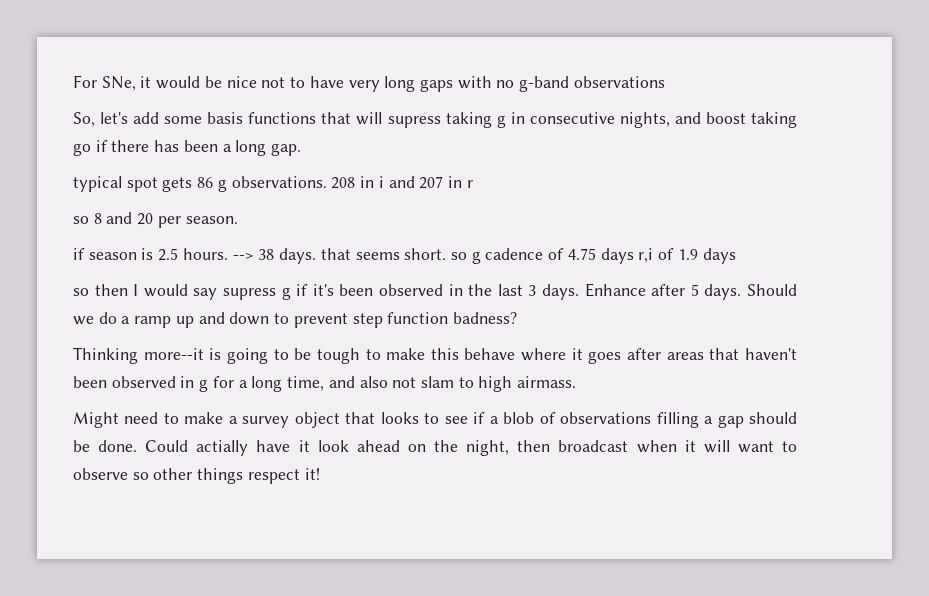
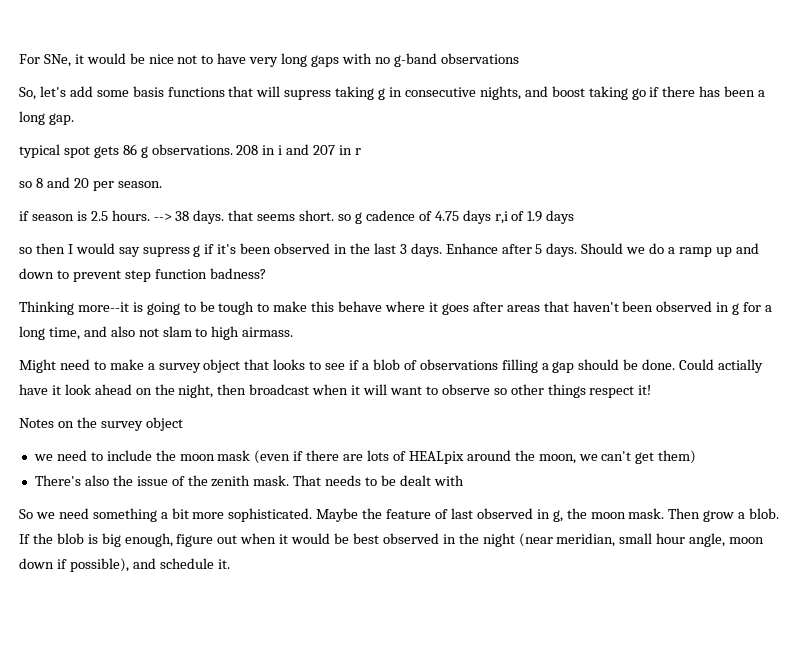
(320, 474) none -> [19,417,183,431] [33,450,697,464] [34,475,464,487] [19,508,780,522] [19,533,765,547] [19,558,230,572] // Notes on the survey object // we need to include the moon mask (even if there are lots of HEALpix around the moon, we can't get them) // There's also the issue of the zenith mask. That needs to be dealt with // So we need something a bit more sophisticated. Maybe the feature of last observed in g, the moon mask. Then grow a blob. If the blob is big enough, figure out when it would be best observed in the night (near meridian, small hour angle, moon down if possible), and schedule it.

